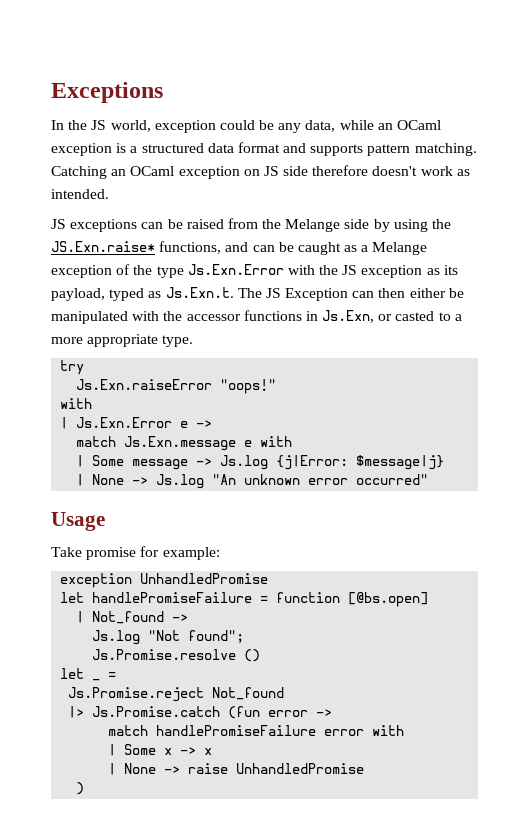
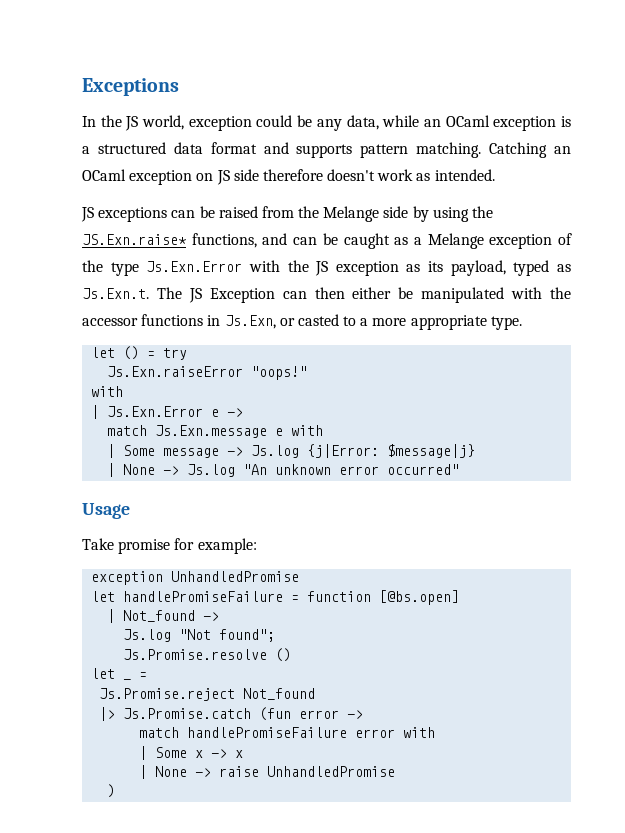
(194, 341) none -> [91,346,156,360] let () =

